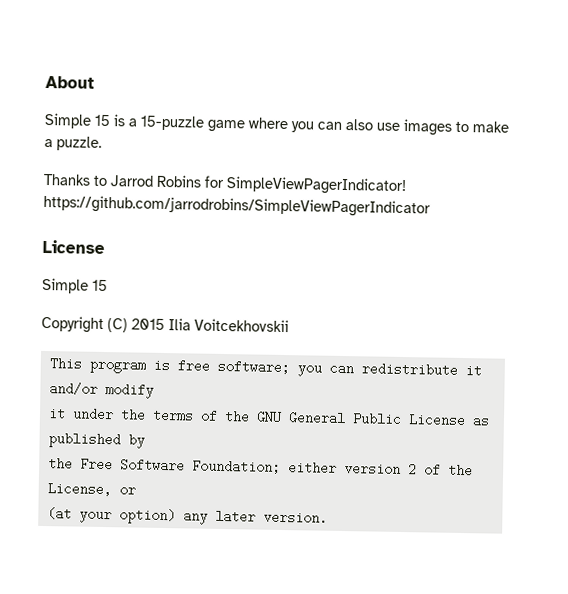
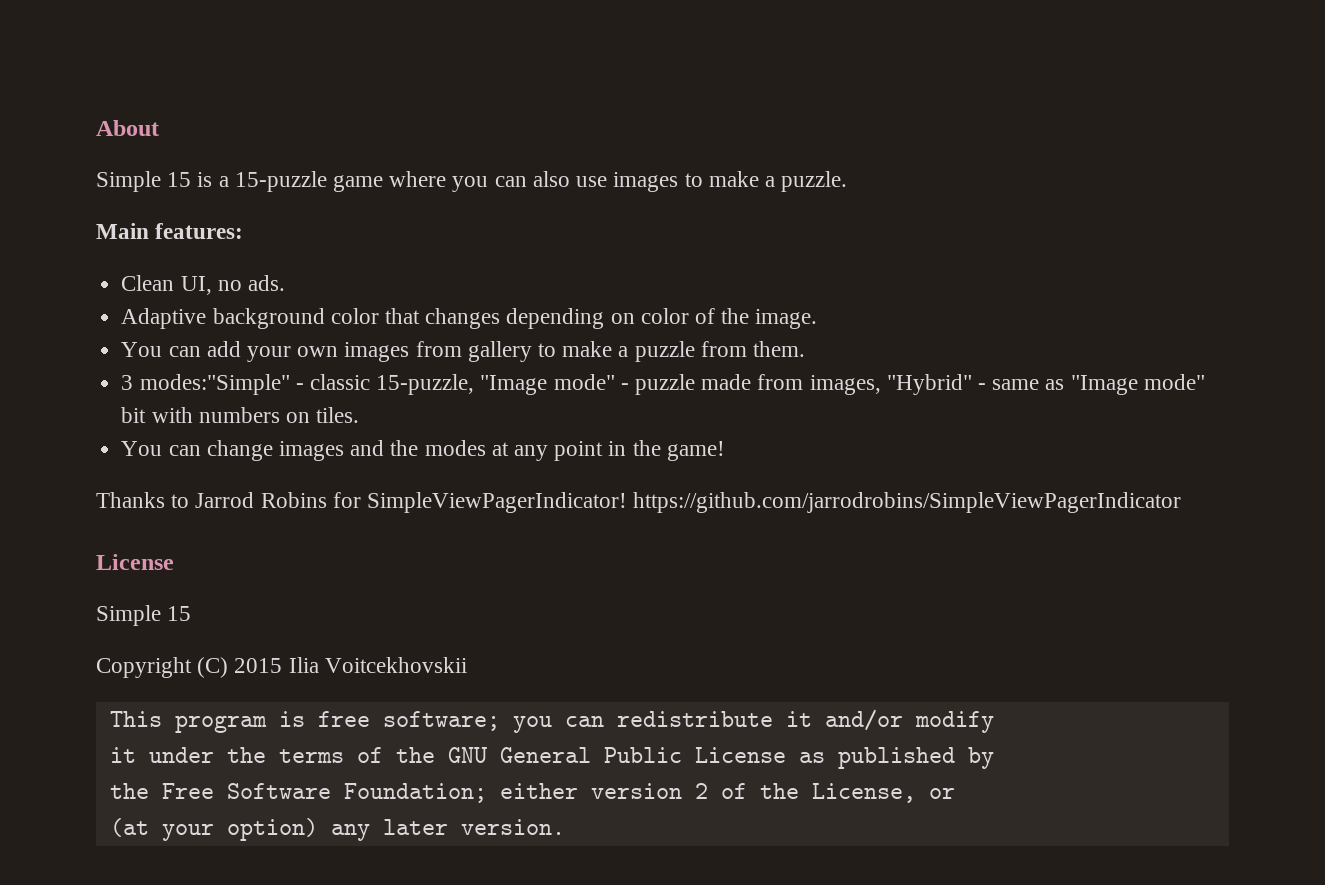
(102, 143) none -> [96,223,244,239] [121,275,285,295] [121,308,818,329] [121,341,806,362] [121,374,1205,395] [121,407,360,423] [121,440,725,461] // Main features: // Clean UI, no ads. // Adaptive background color that changes depending on color of the image. // You can add your own images from gallery to make a puzzle from them. // 3 modes:"Simple" - classic 15-puzzle, "Image mode" - puzzle made from images, "Hybrid" - same as "Image mode" bit with numbers on tiles. // You can change images and the modes at any point in the game!

